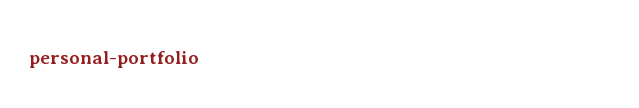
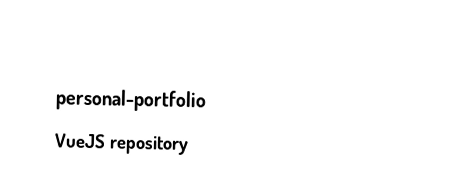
(199, 59) none -> [54,133,189,156] // VueJS repository

